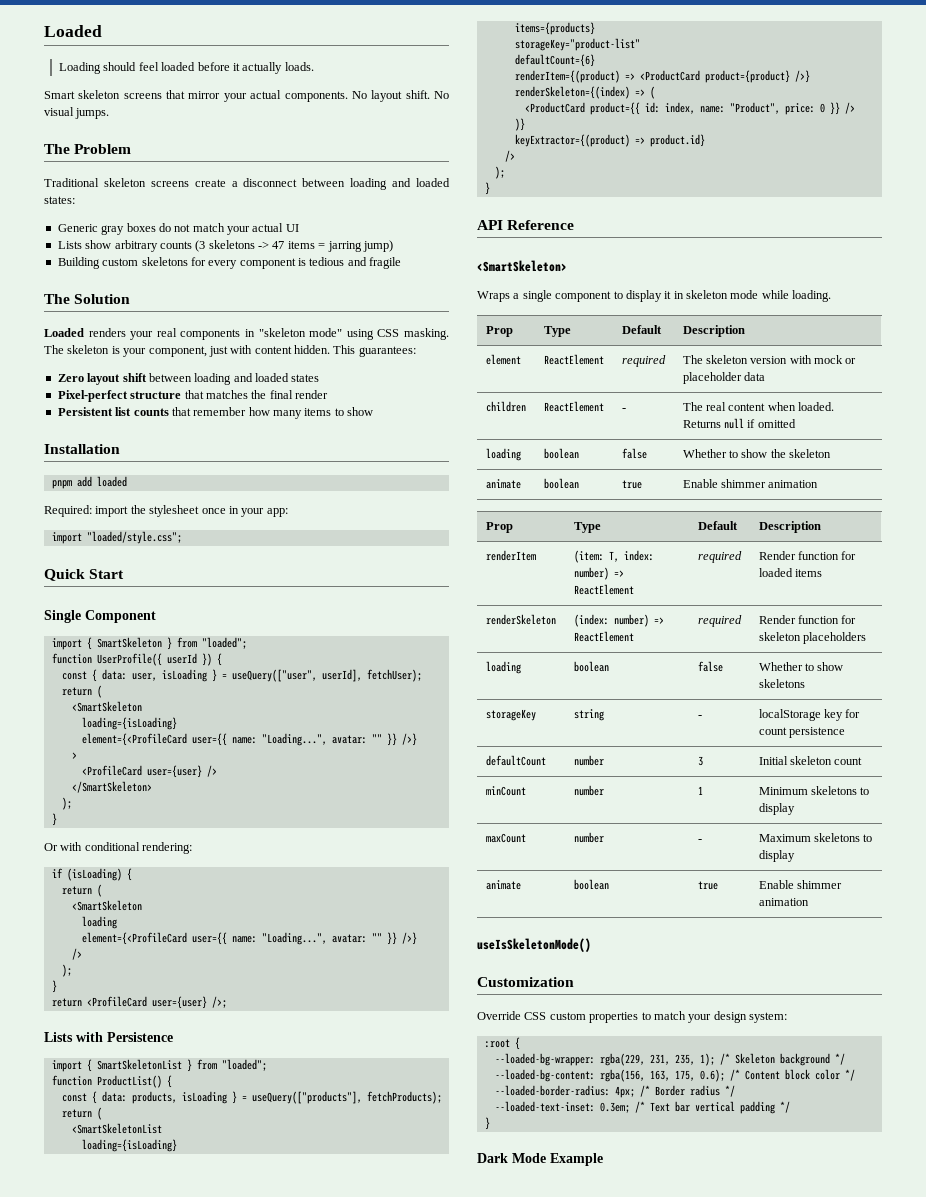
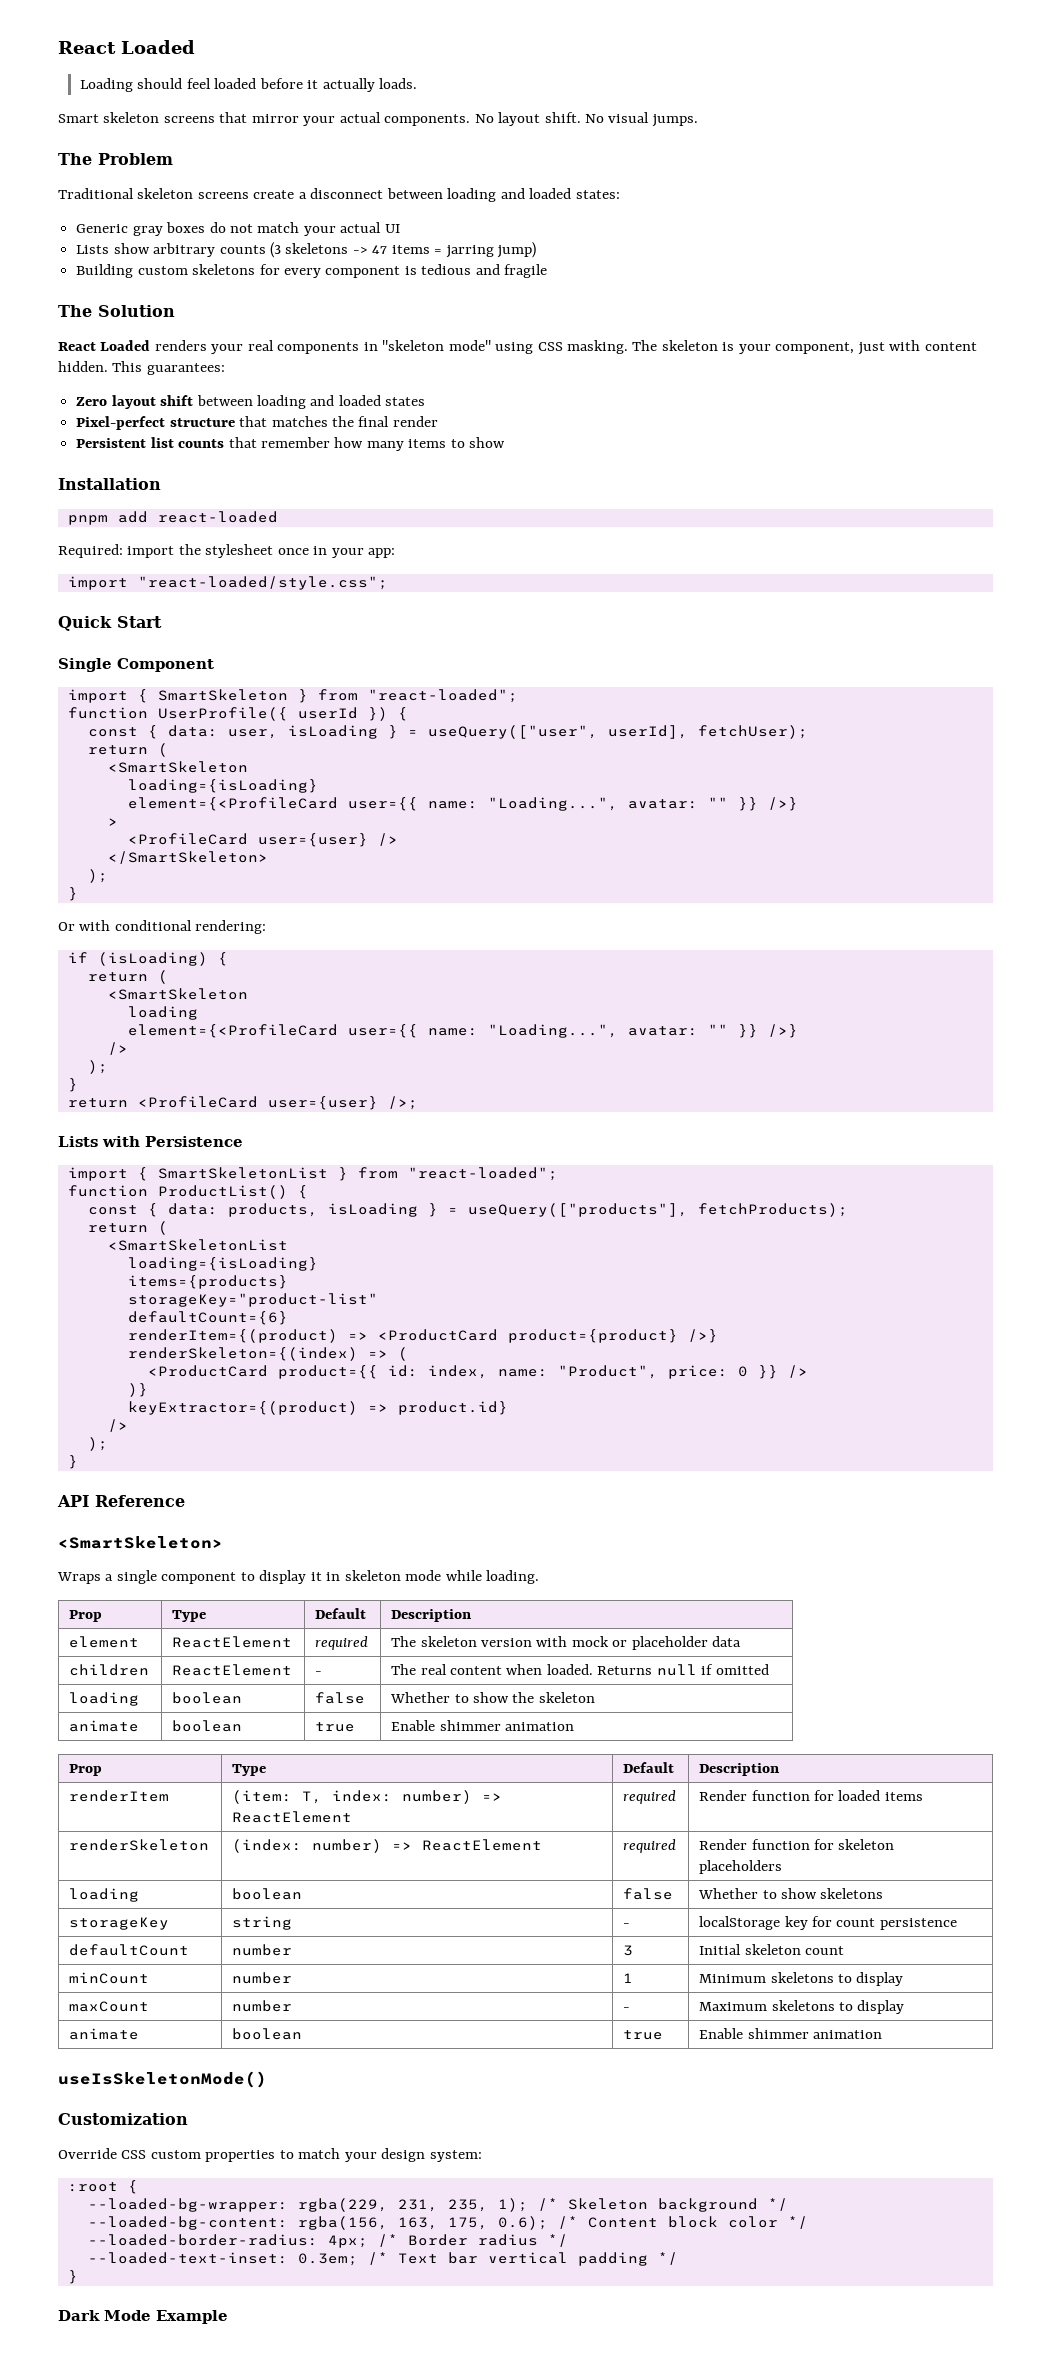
(44, 31) none -> [58,41,116,54] React
(131, 299) none -> [58,342,96,351] React
[96,476,127,487] loaded -> [157,511,278,523] react-loaded
[86,531,182,544] "loaded/style.css"; -> [137,576,388,590] "react-loaded/style.css";
[201,637,247,649] "loaded"; -> [367,689,518,703] "react-loaded";
[221,1059,267,1071] "loaded"; -> [407,1167,558,1181] "react-loaded";

